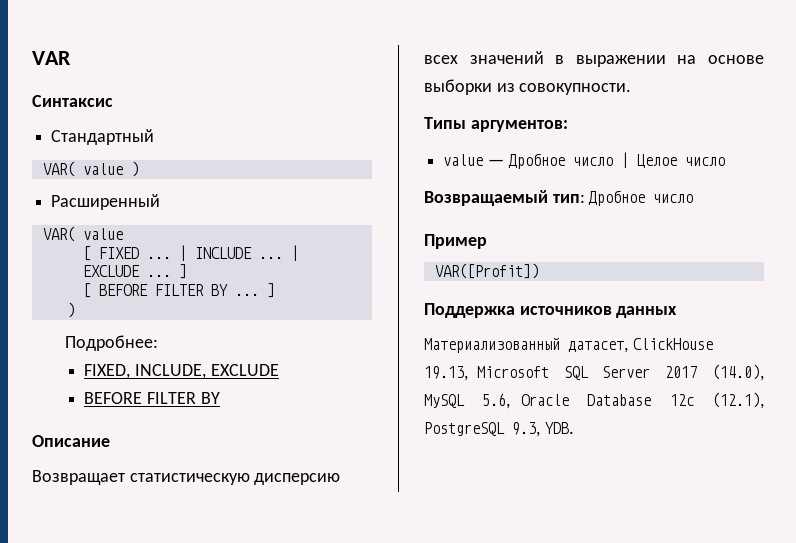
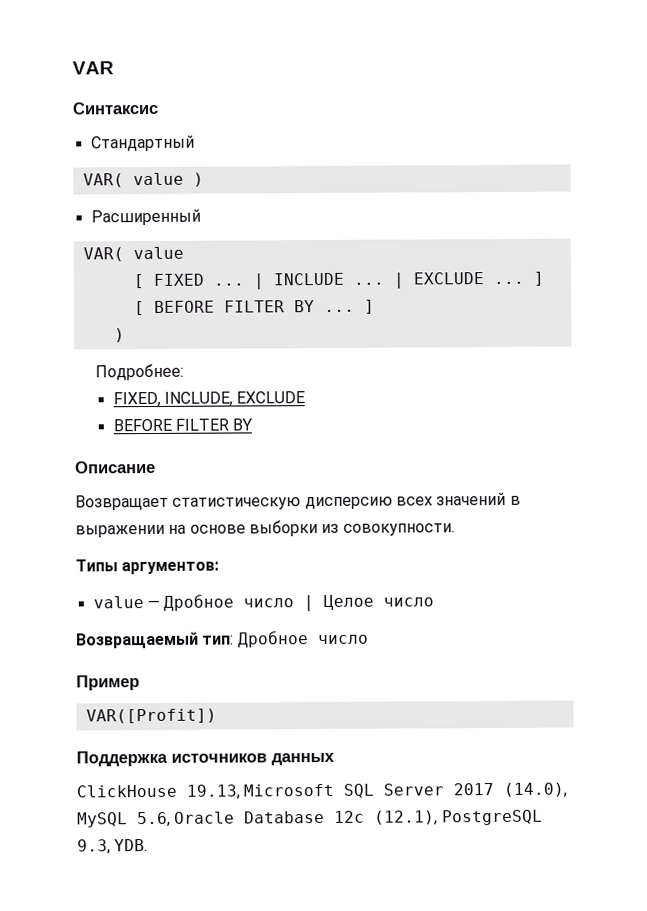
[424,337,628,353] Материализованный датасет, -> (335, 759) none

